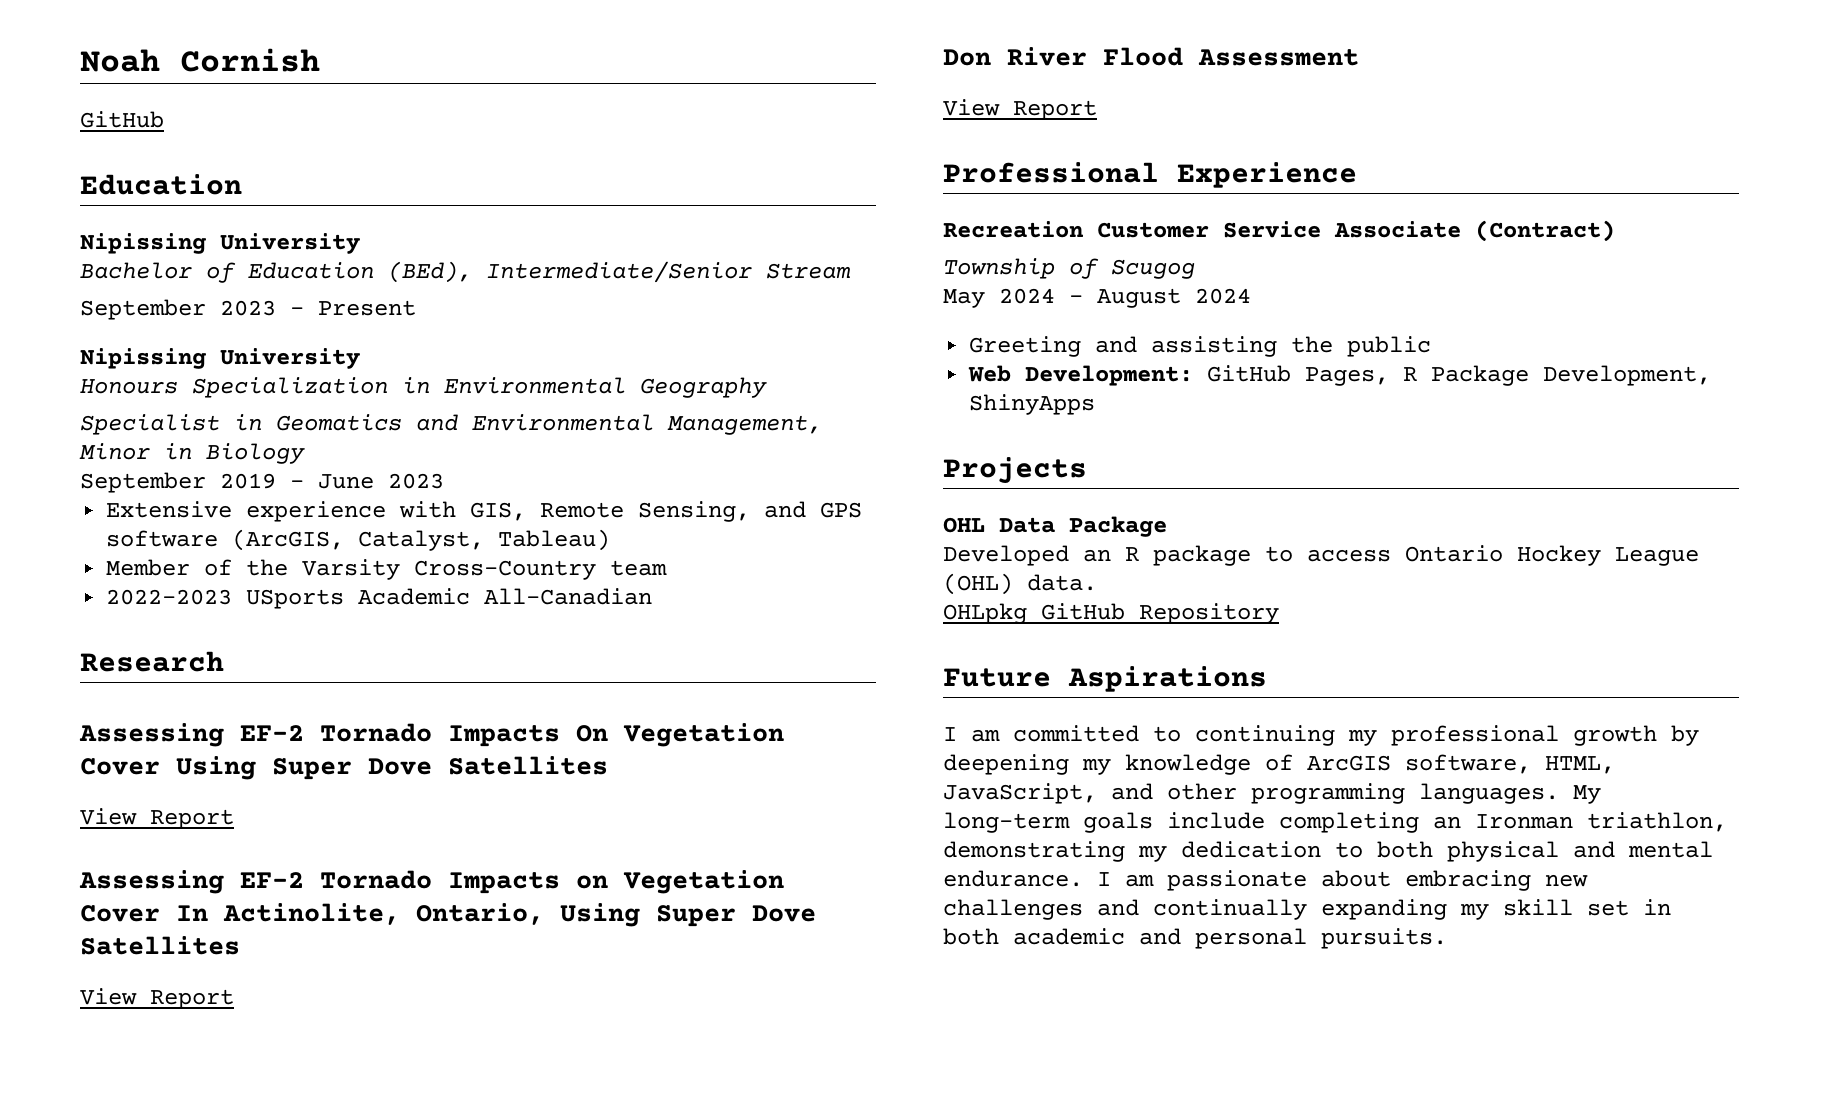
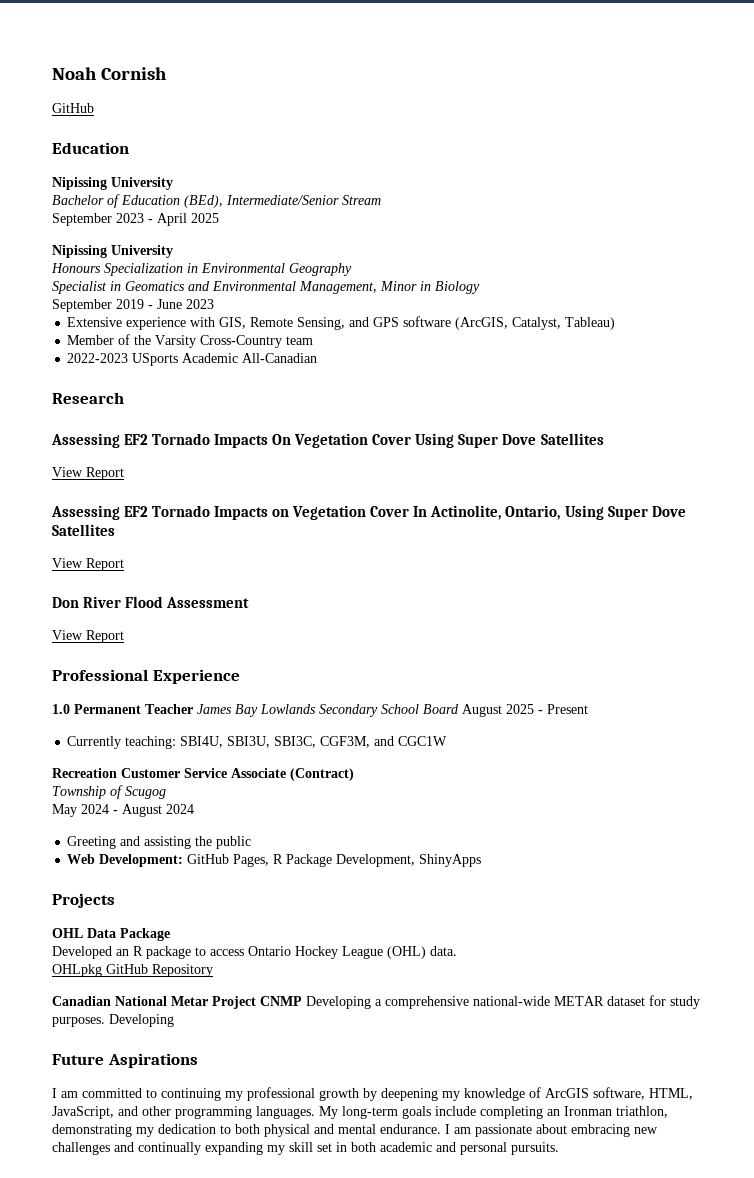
[318,300,416,316] Present -> [157,213,219,226] April 2025
[240,725,304,741] EF-2 -> [124,434,149,445] EF2
[240,872,304,888] EF-2 -> [124,506,149,517] EF2
(1357, 175) none -> [52,704,588,717] [67,736,448,749] // 1.0 Permanent Teacher James Bay Lowlands Secondary School Board August 2025 - Present // Currently teaching: SBI4U, SBI3U, SBI3C, CGF3M, and CGC1W
(1279, 613) none -> [52,995,700,1009] [52,1014,174,1027] // Canadian National Metar Project CNMP Developing a comprehensive national-wide METAR dataset for study purposes. Developing

